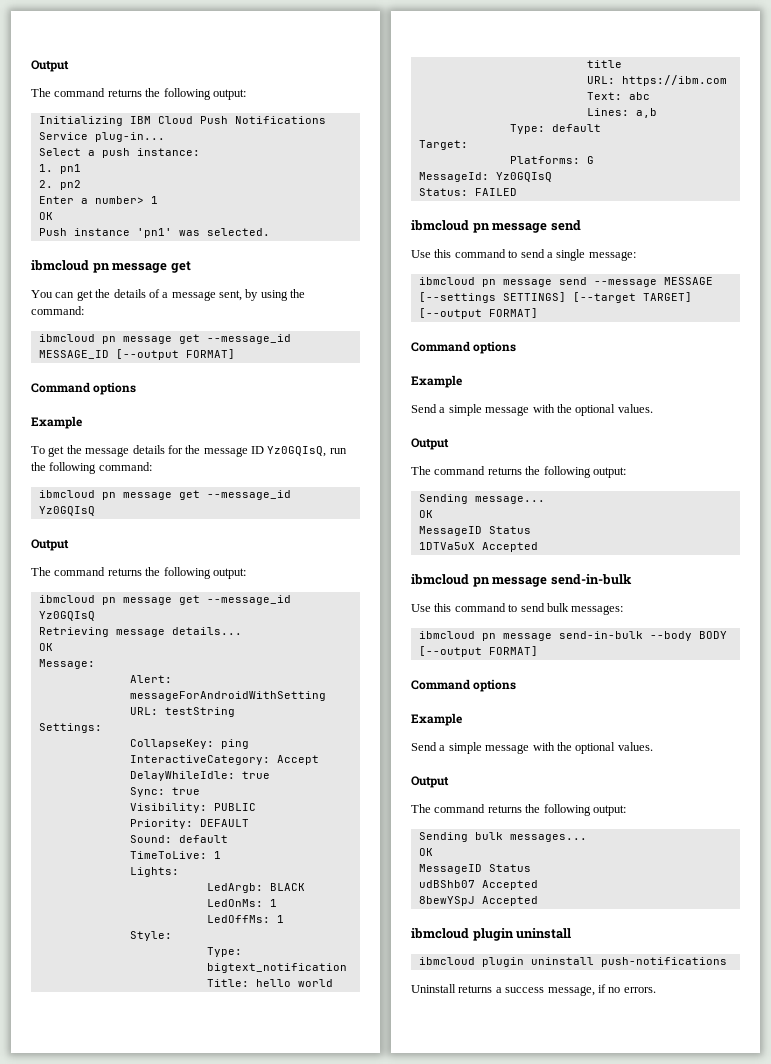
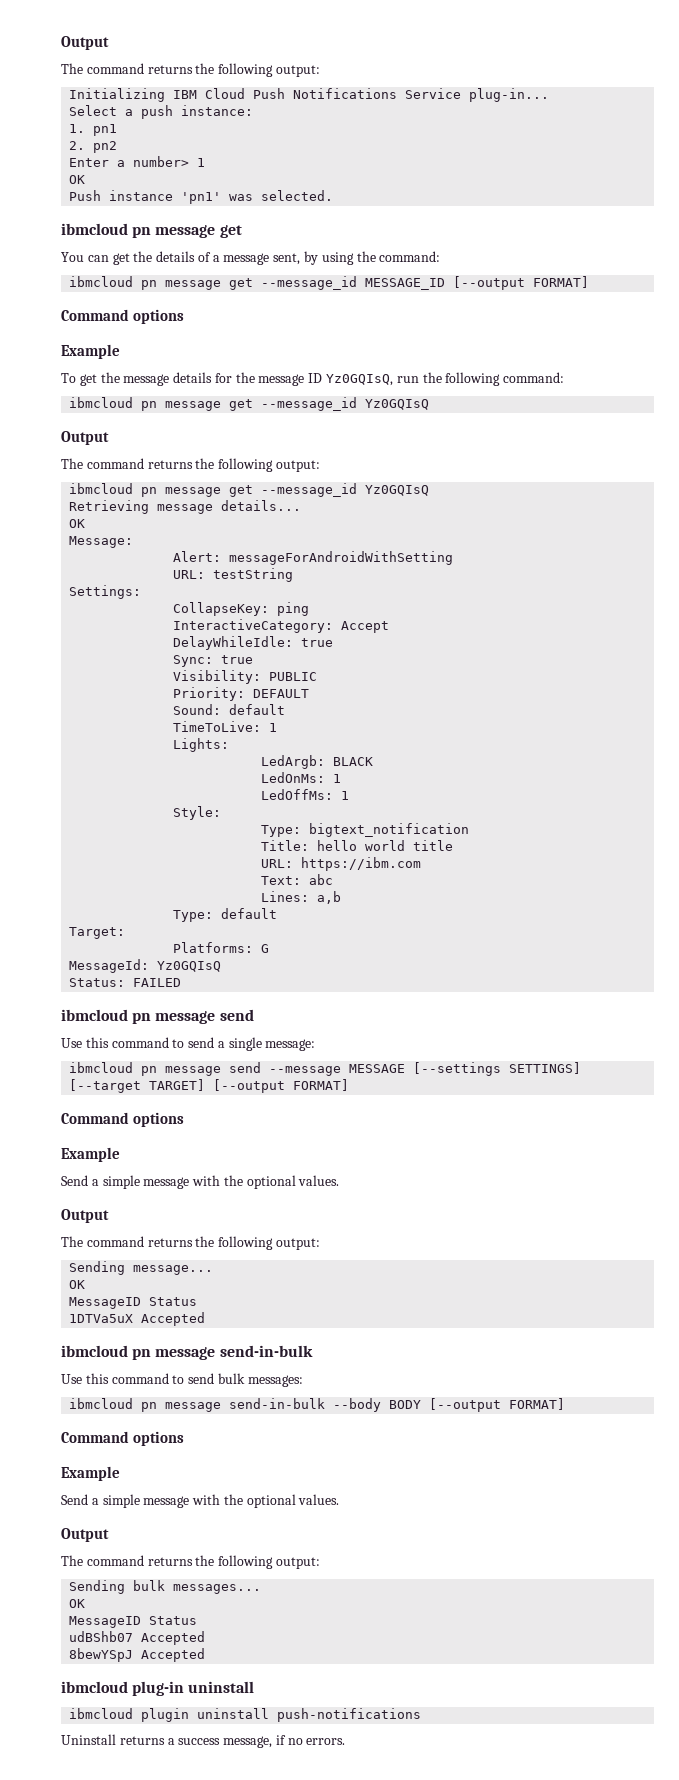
[472,928,514,941] plugin -> [132,1681,185,1696] plug-in

